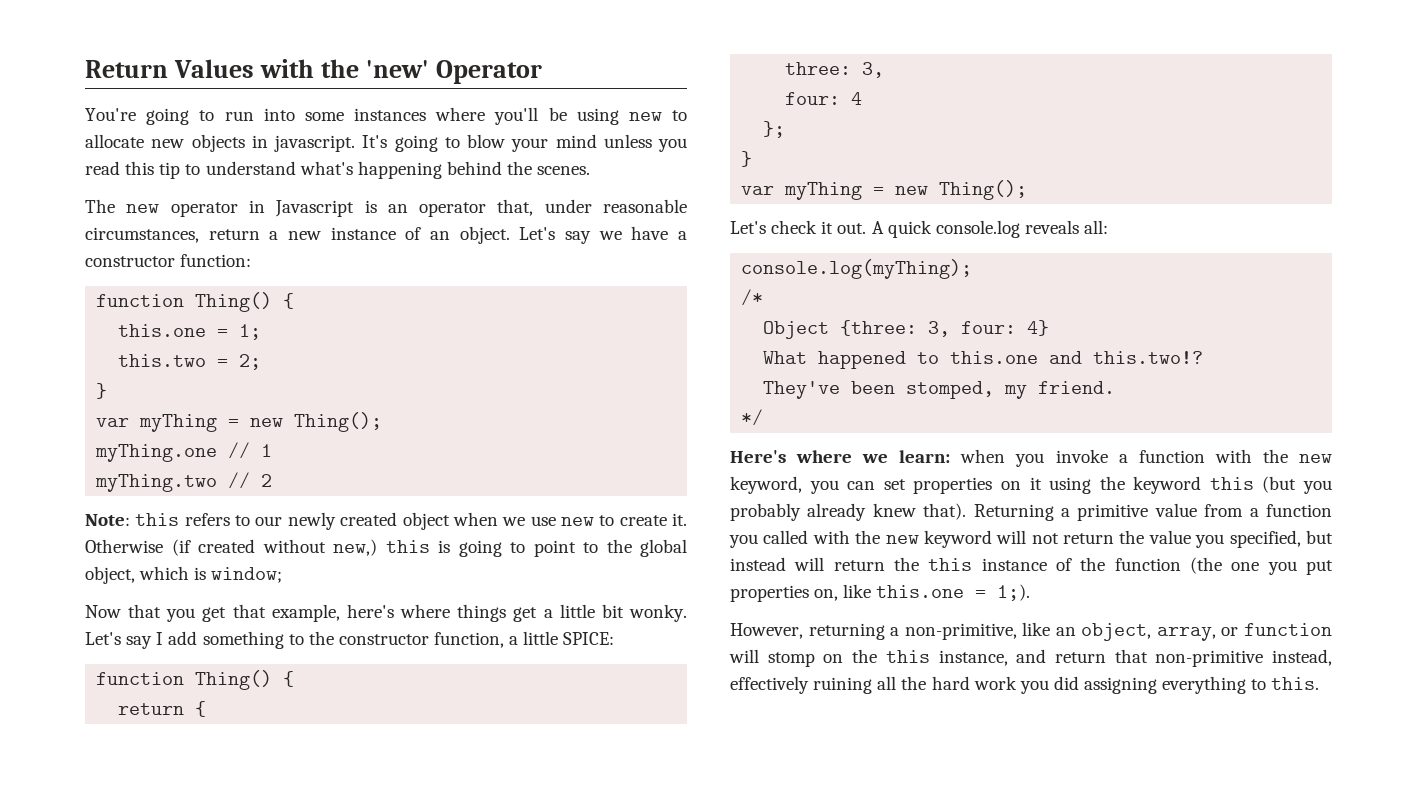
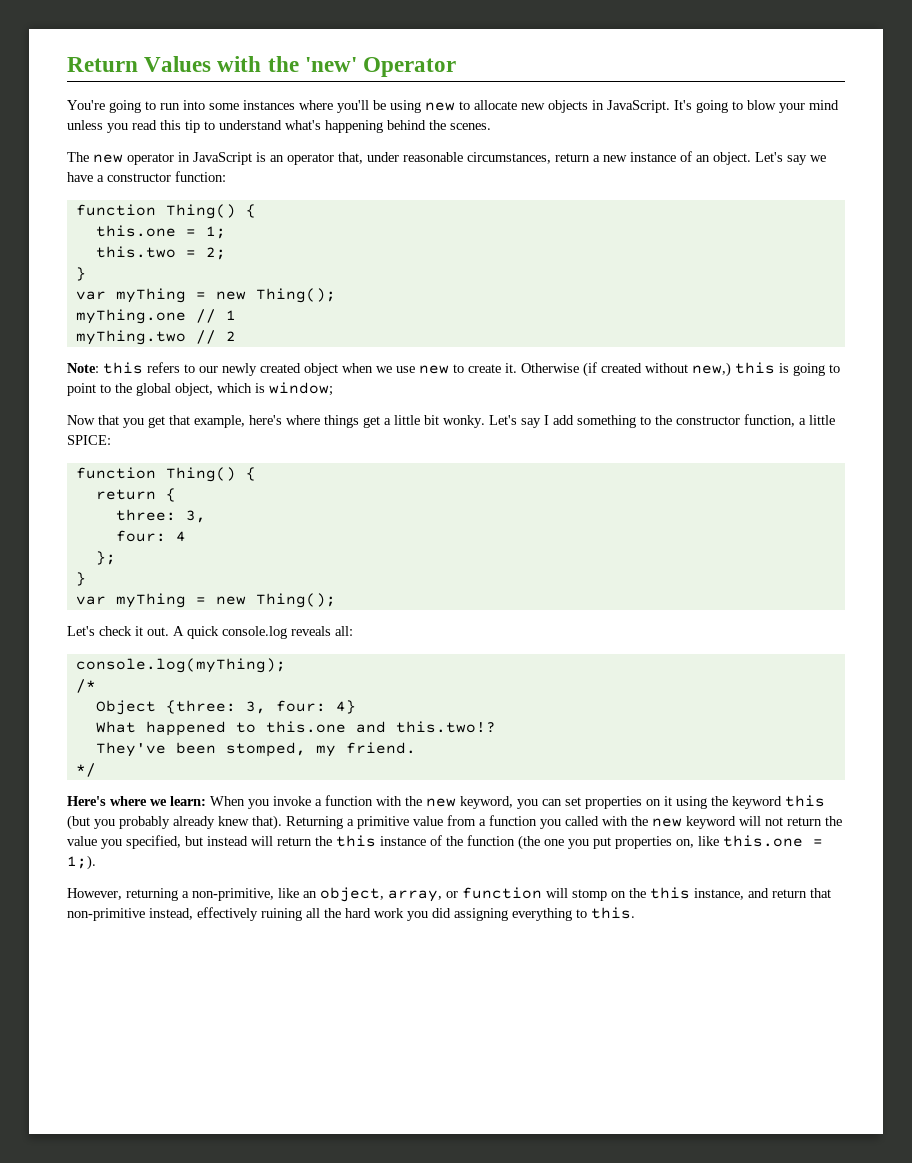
[274,135,355,152] javascript. -> [607,100,670,113] JavaScript.
[275,200,355,217] Javascript -> [193,152,252,165] JavaScript
[960,449,1006,463] when -> [210,796,245,806] When

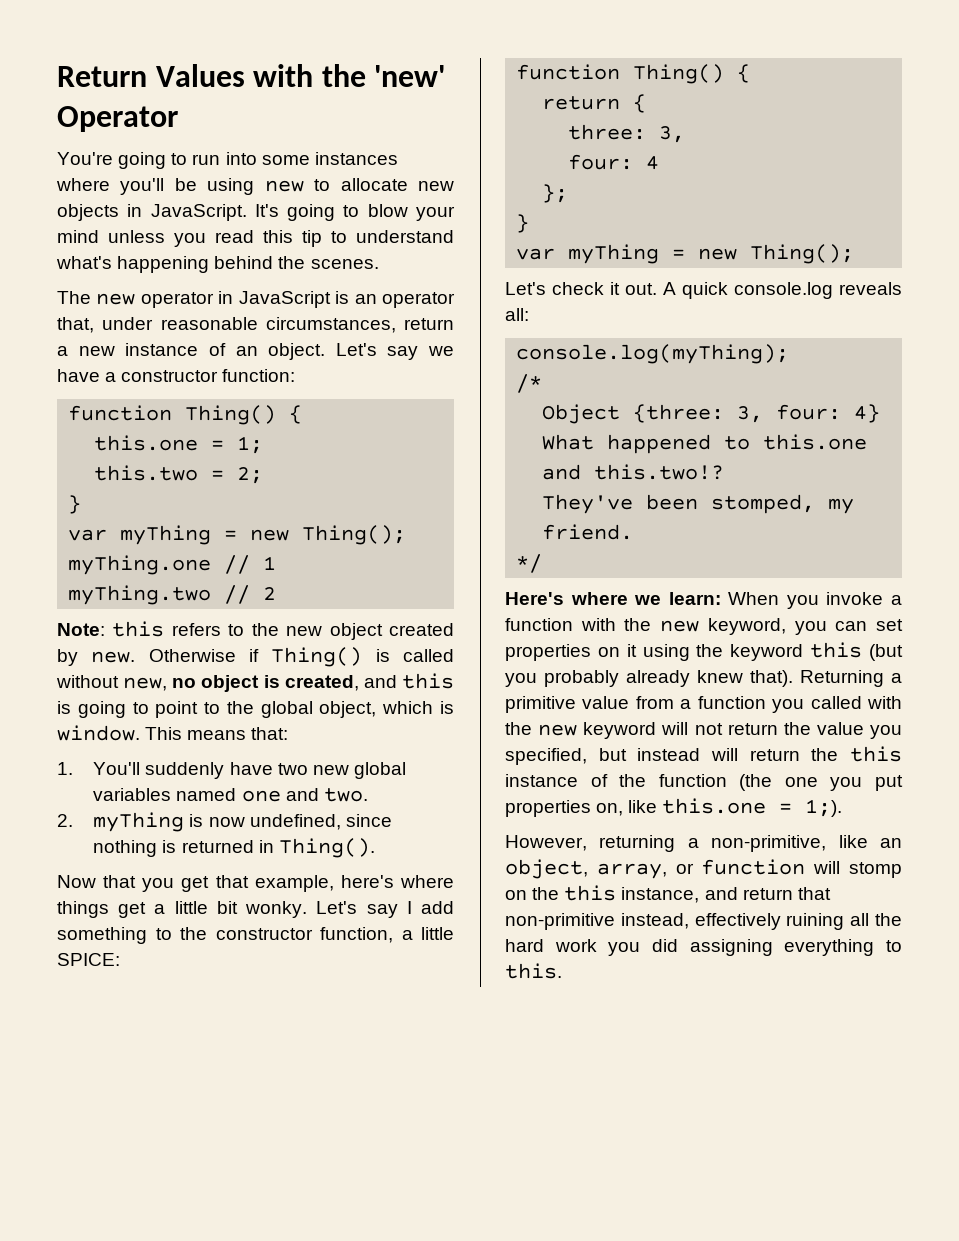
[199,362,731,377] our newly created object when we use new to create it. Otherwise (if created without new,) -> [251,623,454,640] [57,647,454,667] [56,675,397,692] the new object created by new. Otherwise if Thing() is called without new, no object is created, and
[269,382,333,396] window; -> [57,725,289,741] [57,762,406,779] [93,788,368,802] [57,812,392,832] [93,838,375,858] window. This means that: // 1. You'll suddenly have two new global variables named one and two. // 2. myThing is now undefined, since nothing is returned in Thing().

